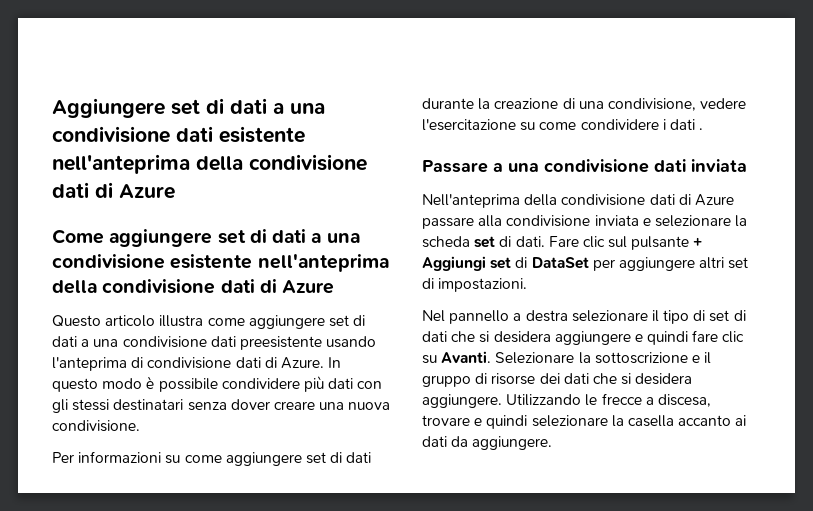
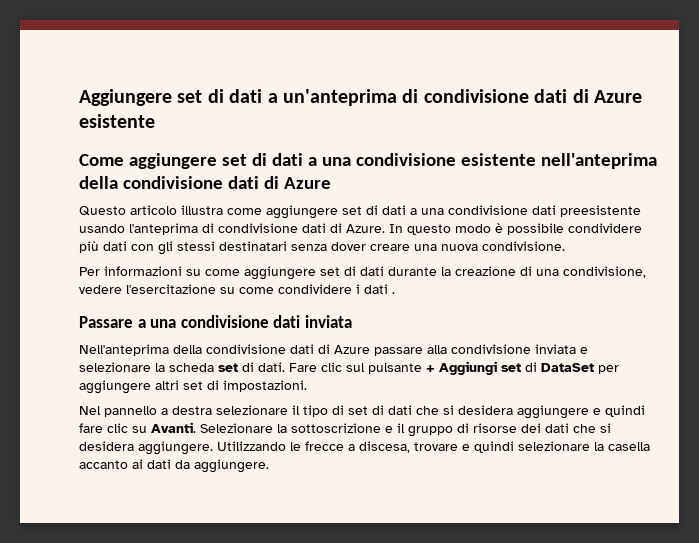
[290,102,325,114] [52,126,305,143] [52,154,367,174] [52,182,175,199] una condivisione dati esistente nell'anteprima della condivisione dati di Azure -> [283,89,642,106] [79,114,155,128] un'anteprima di condivisione dati di Azure esistente

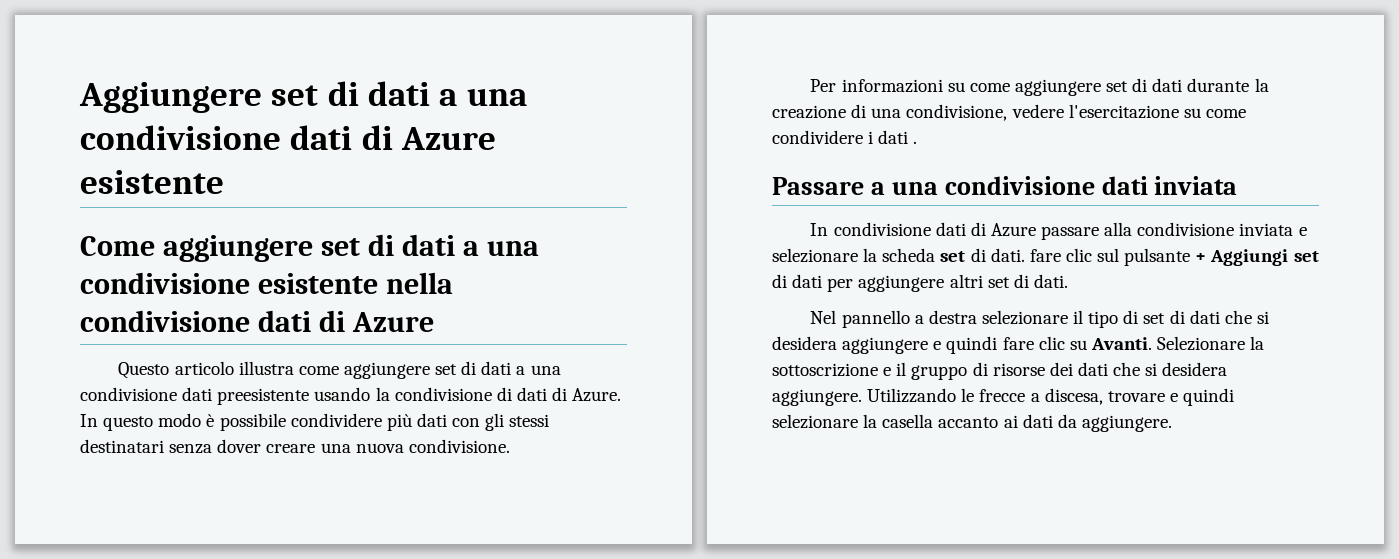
[283,89,419,106] un'anteprima di -> [466,88,527,106] una
[540,153,657,169] [79,176,118,189] nell'anteprima della -> [385,272,453,294] nella
[129,223,298,235] l'anteprima di condivisione -> [375,387,512,401] la condivisione di
[79,344,202,356] Nell'anteprima della -> [810,223,829,236] In
[289,363,317,372] Fare -> [1029,249,1061,262] fare
[541,363,594,372] DataSet -> [792,274,823,288] dati
[223,380,307,392] impostazioni. -> [1033,274,1068,288] dati.

